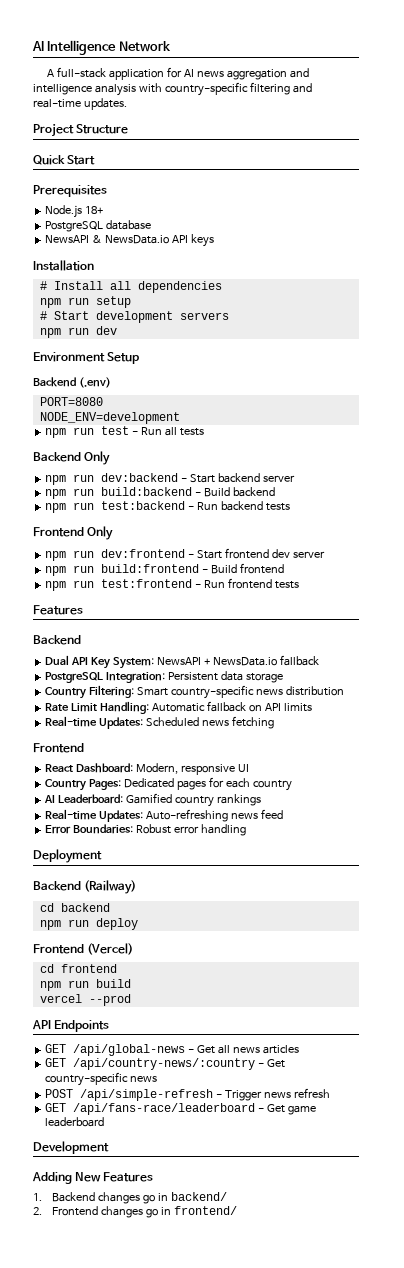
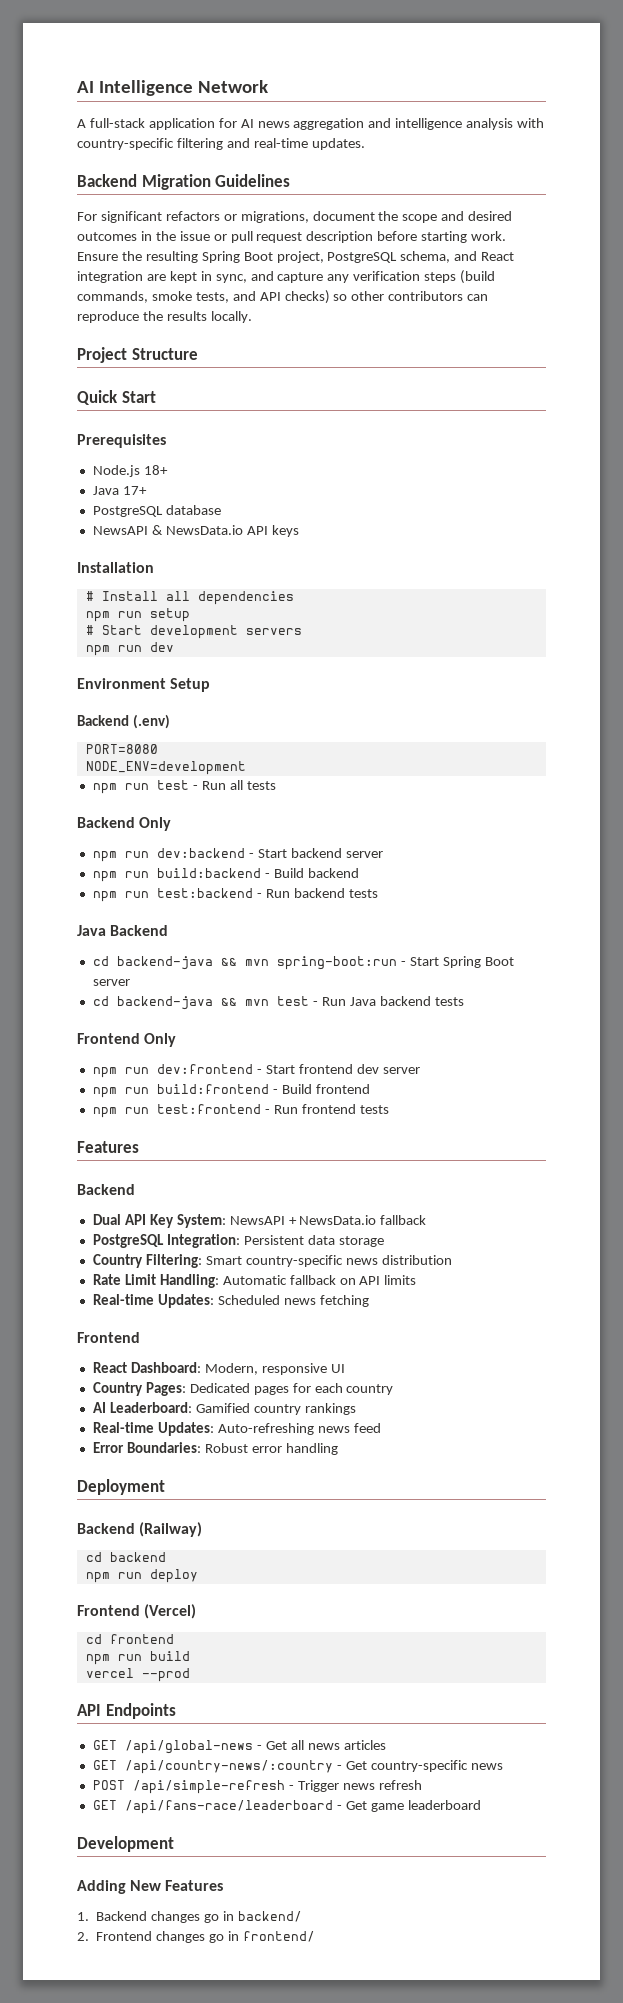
(127, 104) none -> [77,174,291,190] [77,211,513,223] [77,231,507,243] [77,251,515,263] [77,270,496,284] [77,290,489,304] [77,311,252,323] // Backend Migration Guidelines // For significant refactors or migrations, document the scope and desired outcomes in the issue or pull request description before starting work. Ensure the resulting Spring Boot project, PostgreSQL schema, and React integration are kept in sync, and capture any verification steps (build commands, smoke tests, and API checks) so other contributors can reproduce the results locally.
(104, 210) none -> [92,486,147,495] // Java 17+
(290, 507) none -> [77,925,169,936] [92,956,514,970] [92,979,130,986] [92,996,464,1010] // Java Backend // cd backend-java && mvn spring-boot:run - Start Spring Boot server // cd backend-java && mvn test - Run Java backend tests

